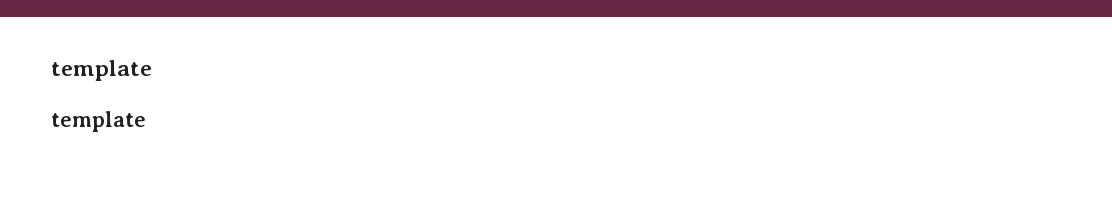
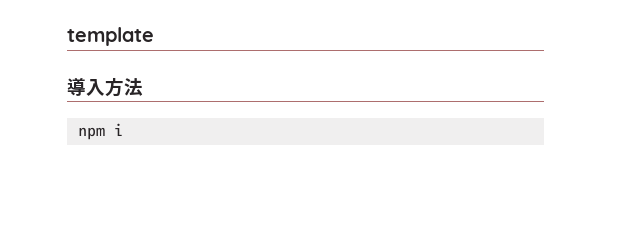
[51,111,146,132] template -> [67,77,143,97] [77,123,123,140] 導入方法 // npm i

